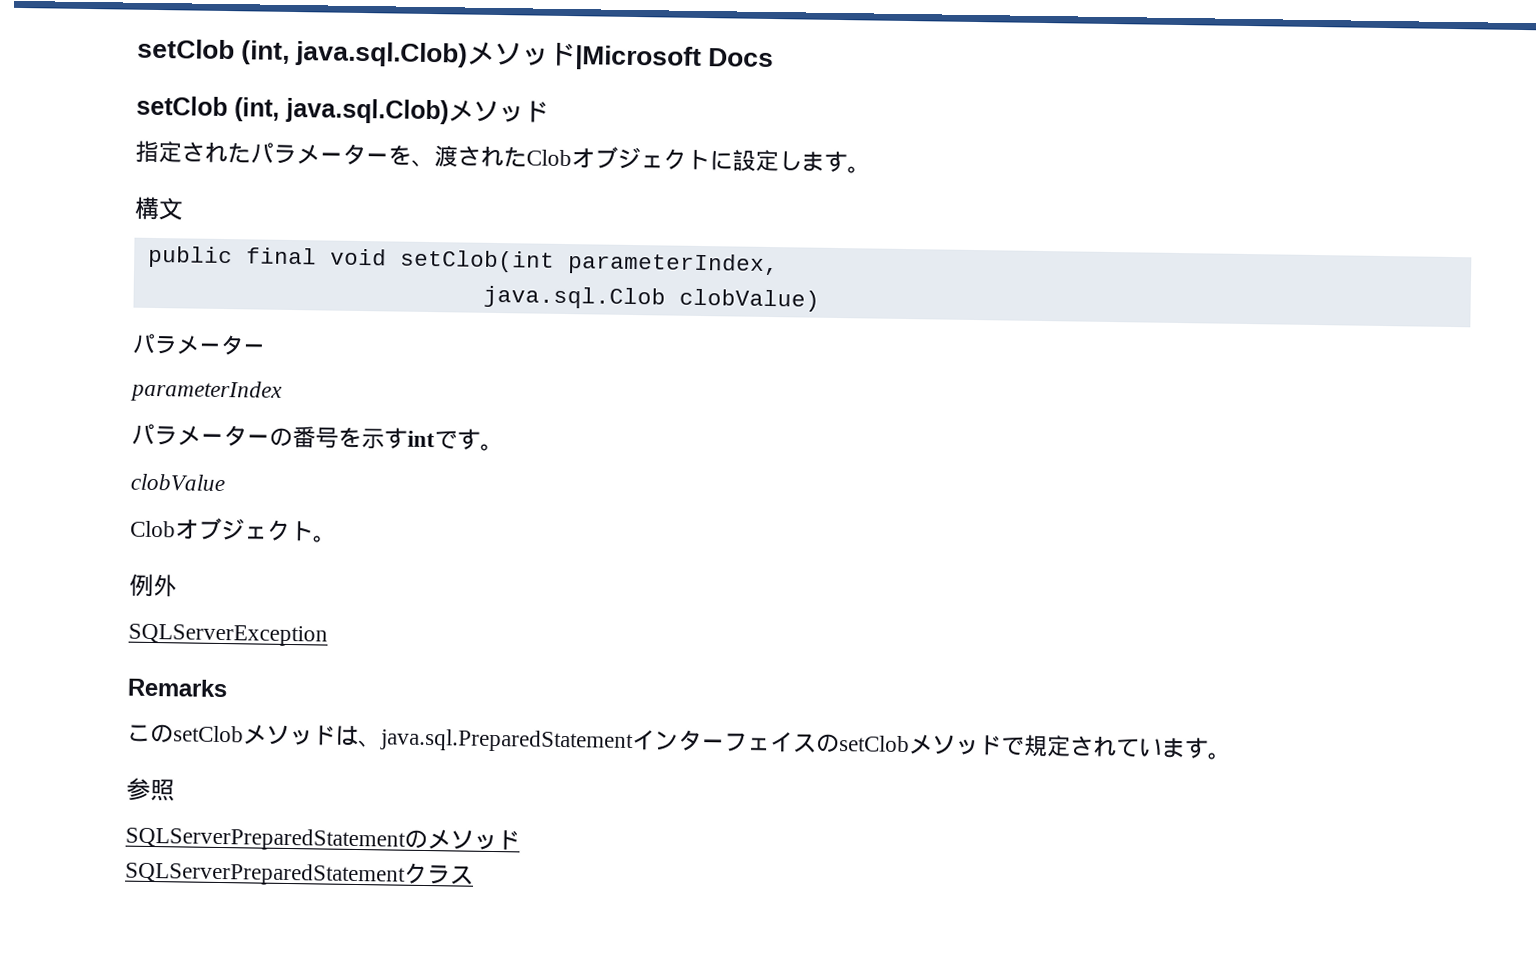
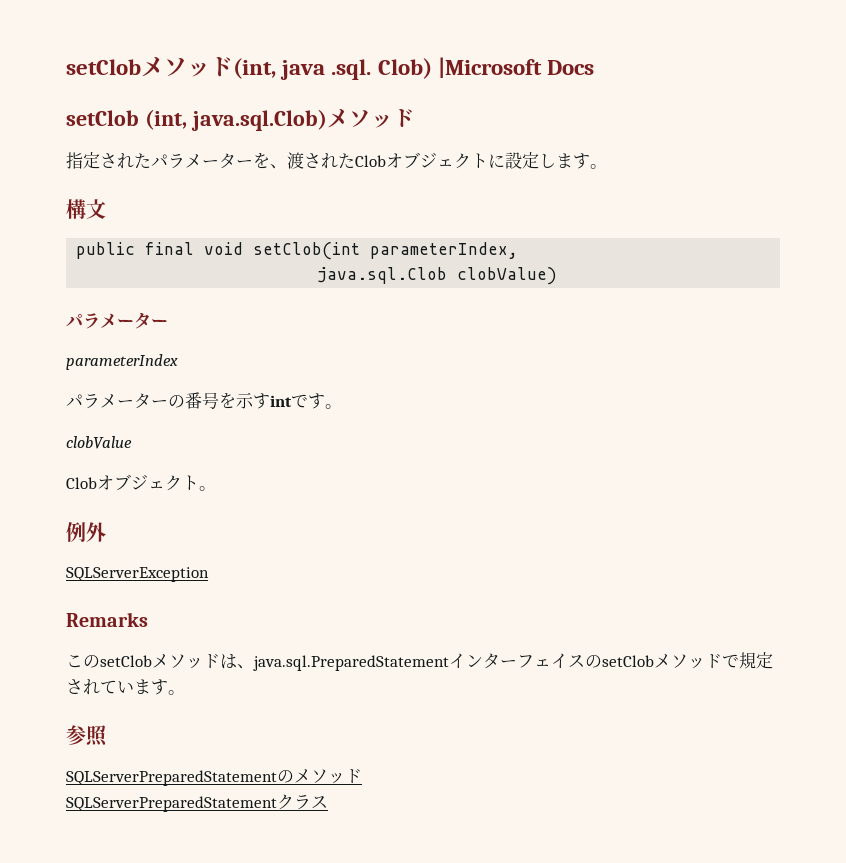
[137,38,577,68] setClob (int, java.sql.Clob)メソッド -> [66,57,432,80] setClobメソッド(int, java .sql. Clob)

